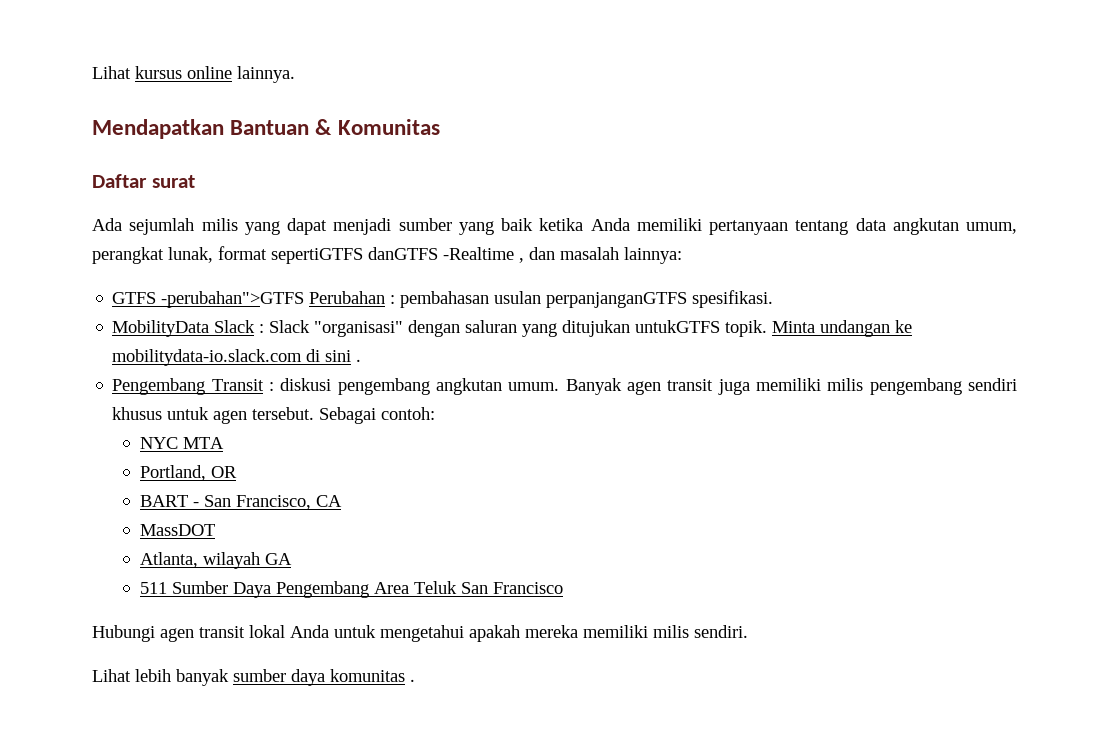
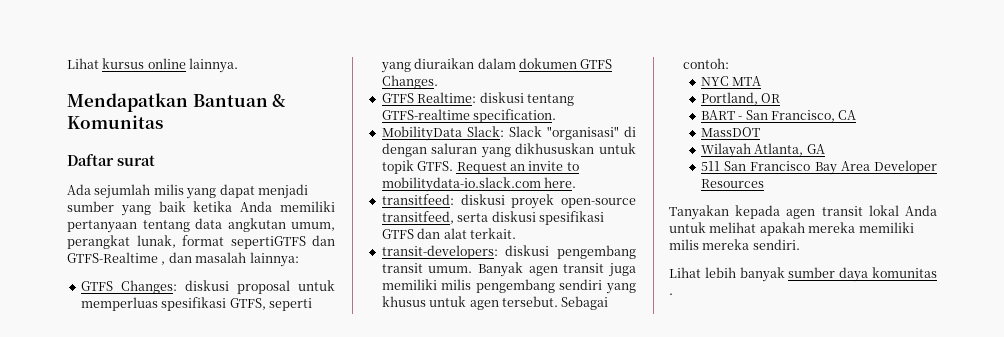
[368,247,514,260] danGTFS -Realtime -> [312,235,335,246] [67,252,158,263] dan GTFS-Realtime
[161,290,774,308] -perubahan">GTFS Perubahan : pembahasan usulan perpanjanganGTFS spesifikasi. -> [120,280,335,294] [80,297,312,311] [380,58,613,73] [381,75,438,89] [381,92,574,106] [381,109,557,123] Changes: diskusi proposal untuk memperluas spesifikasi GTFS, seperti yang diuraikan dalam dokumen GTFS Changes. // GTFS Realtime: diskusi tentang GTFS-realtime specification.
[214,320,265,333] Slack : -> [466,126,504,137] Slack:
(404, 329) none -> [624,126,636,137] di
[562,320,913,337] [112,349,362,366] [112,378,275,395] ditujukan untukGTFS topik. Minta undangan ke mobilitydata-io.slack.com di sini . // Pengembang Transit : -> [515,143,636,154] [381,160,579,174] [381,177,577,192] [381,194,636,209] [381,211,604,225] [381,228,516,239] [381,245,498,259] dikhususkan untuk topik GTFS. Request an invite to mobilitydata-io.slack.com here. // transitfeed: diskusi proyek open-source transitfeed, serta diskusi spesifikasi GTFS dan alat terkait. // transit-developers:
[436,378,503,395] angkutan -> [381,263,423,273] transit
(1017, 384) none -> [606,283,636,294] yang
[139,552,260,569] Atlanta, wilayah -> [700,143,804,158] Wilayah Atlanta,
[171,581,563,598] [92,625,155,642] Sumber Daya Pengembang Area Teluk San Francisco // Hubungi -> [724,160,937,175] [700,179,764,188] [669,205,781,220] San Francisco Bay Area Developer Resources // Tanyakan kepada
[380,625,464,642] mengetahui -> [709,222,757,233] melihat
(689, 631) none -> [702,239,750,250] mereka

